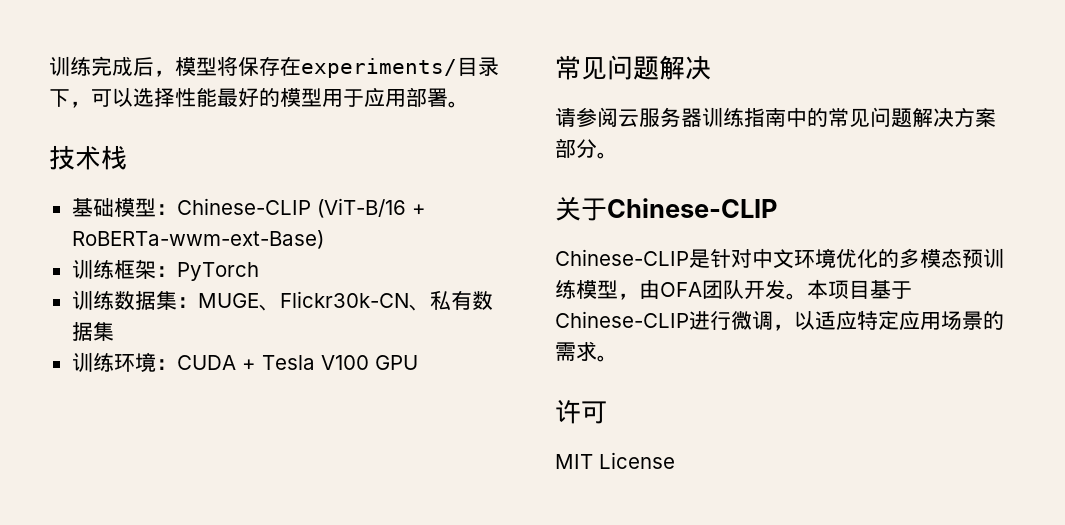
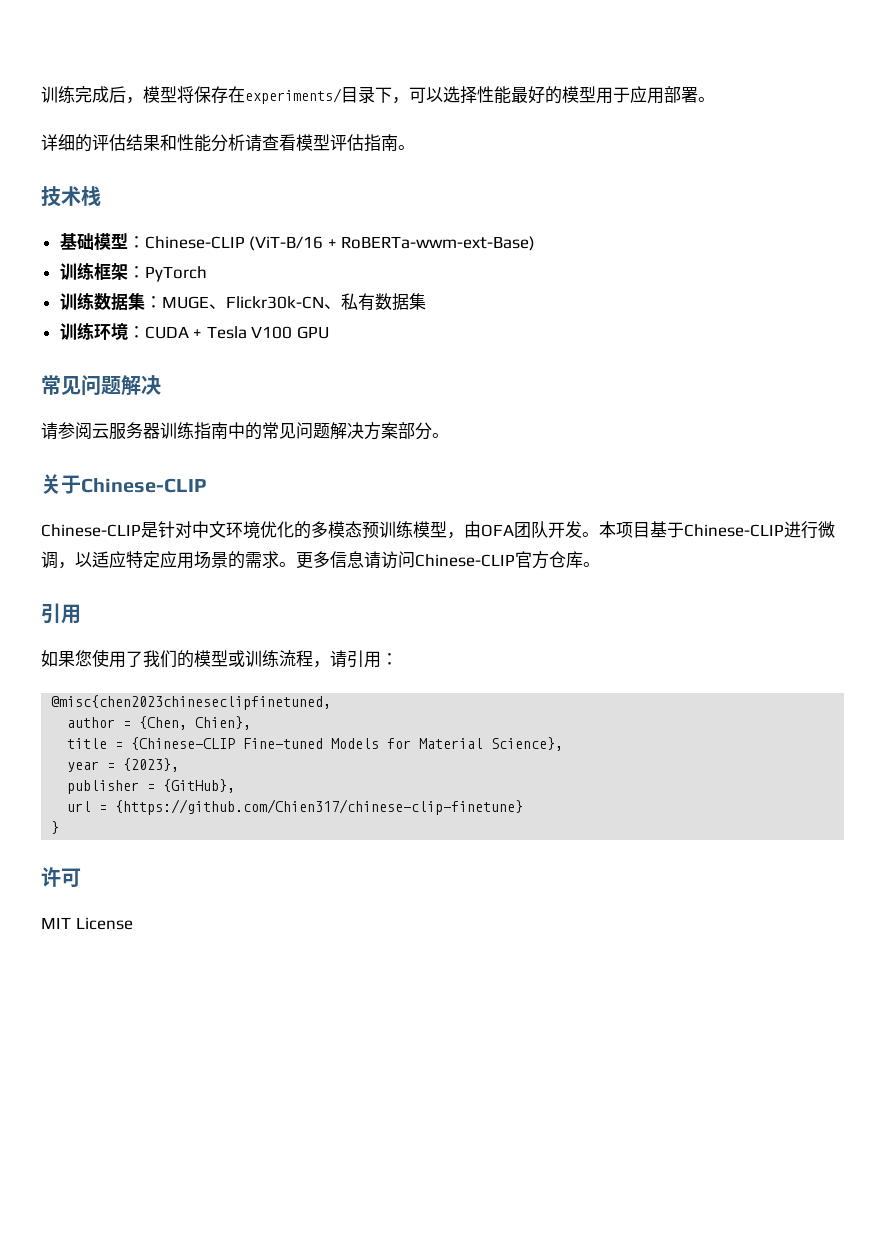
(469, 104) none -> [41,134,415,152] // 详细的评估结果和性能分析请查看模型评估指南。
(618, 358) none -> [296,551,600,569] [41,603,81,624] [41,649,398,668] [51,695,332,710] [67,716,252,730] [67,737,564,751] [67,758,180,772] [67,779,236,794] [67,799,524,815] [51,821,60,834] 更多信息请访问Chinese-CLIP官方仓库。 // 引用 // 如果您使用了我们的模型或训练流程，请引用： // @misc{chen2023chineseclipfinetuned, // author = {Chen, Chien}, // title = {Chinese-CLIP Fine-tuned Models for Material Science}, // year = {2023}, // publisher = {GitHub}, // url = {https://github.com/Chien317/chinese-clip-finetune} // }

